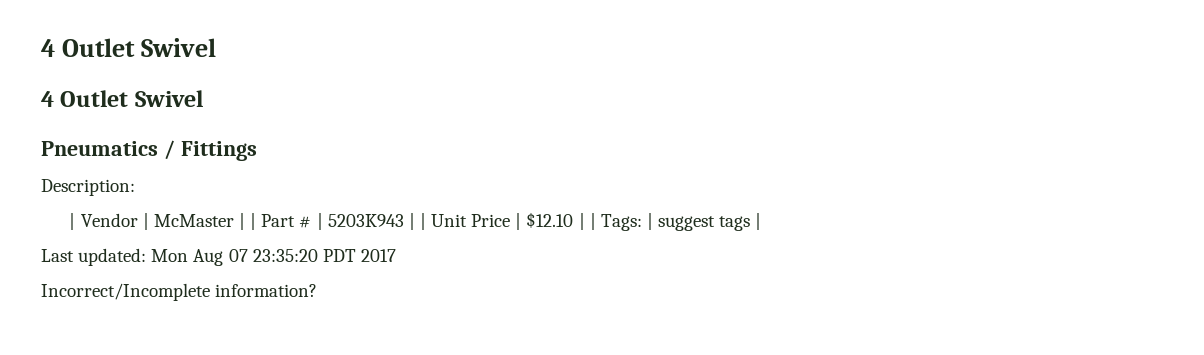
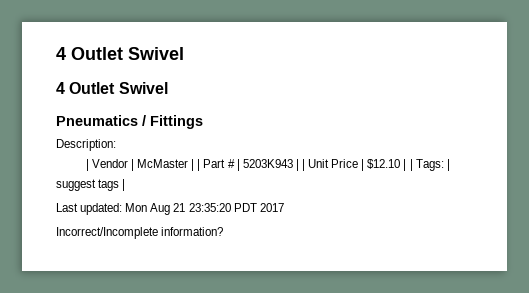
[228,249,248,262] 07 -> [173,203,186,212] 21

